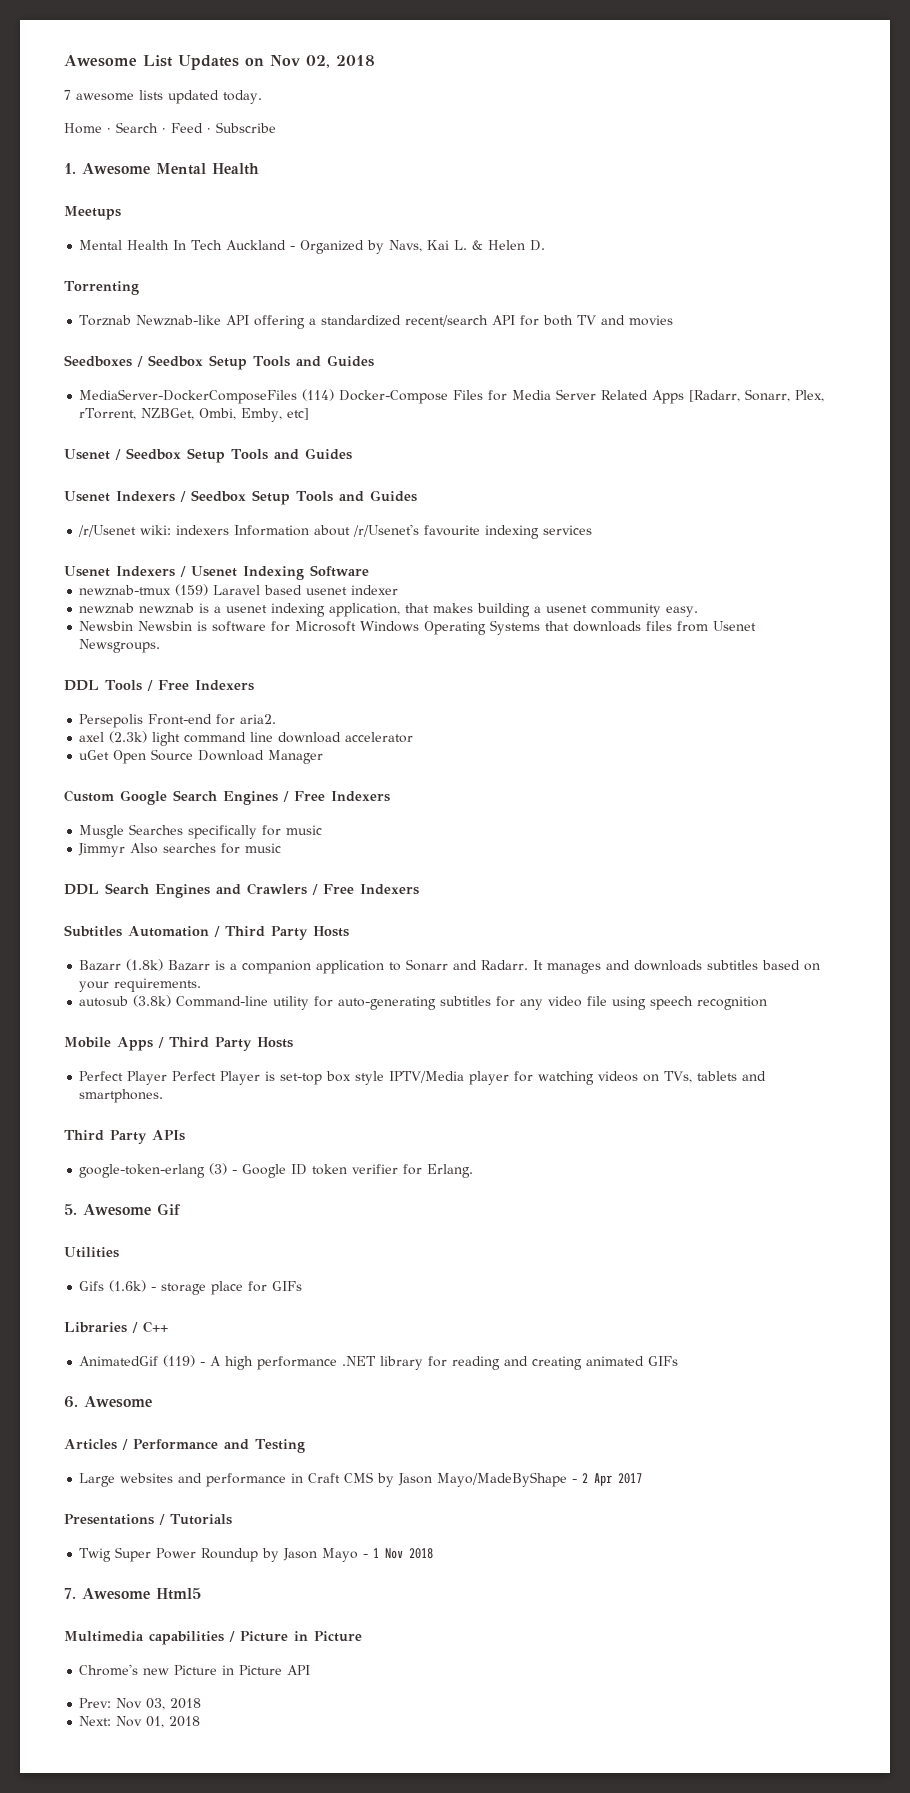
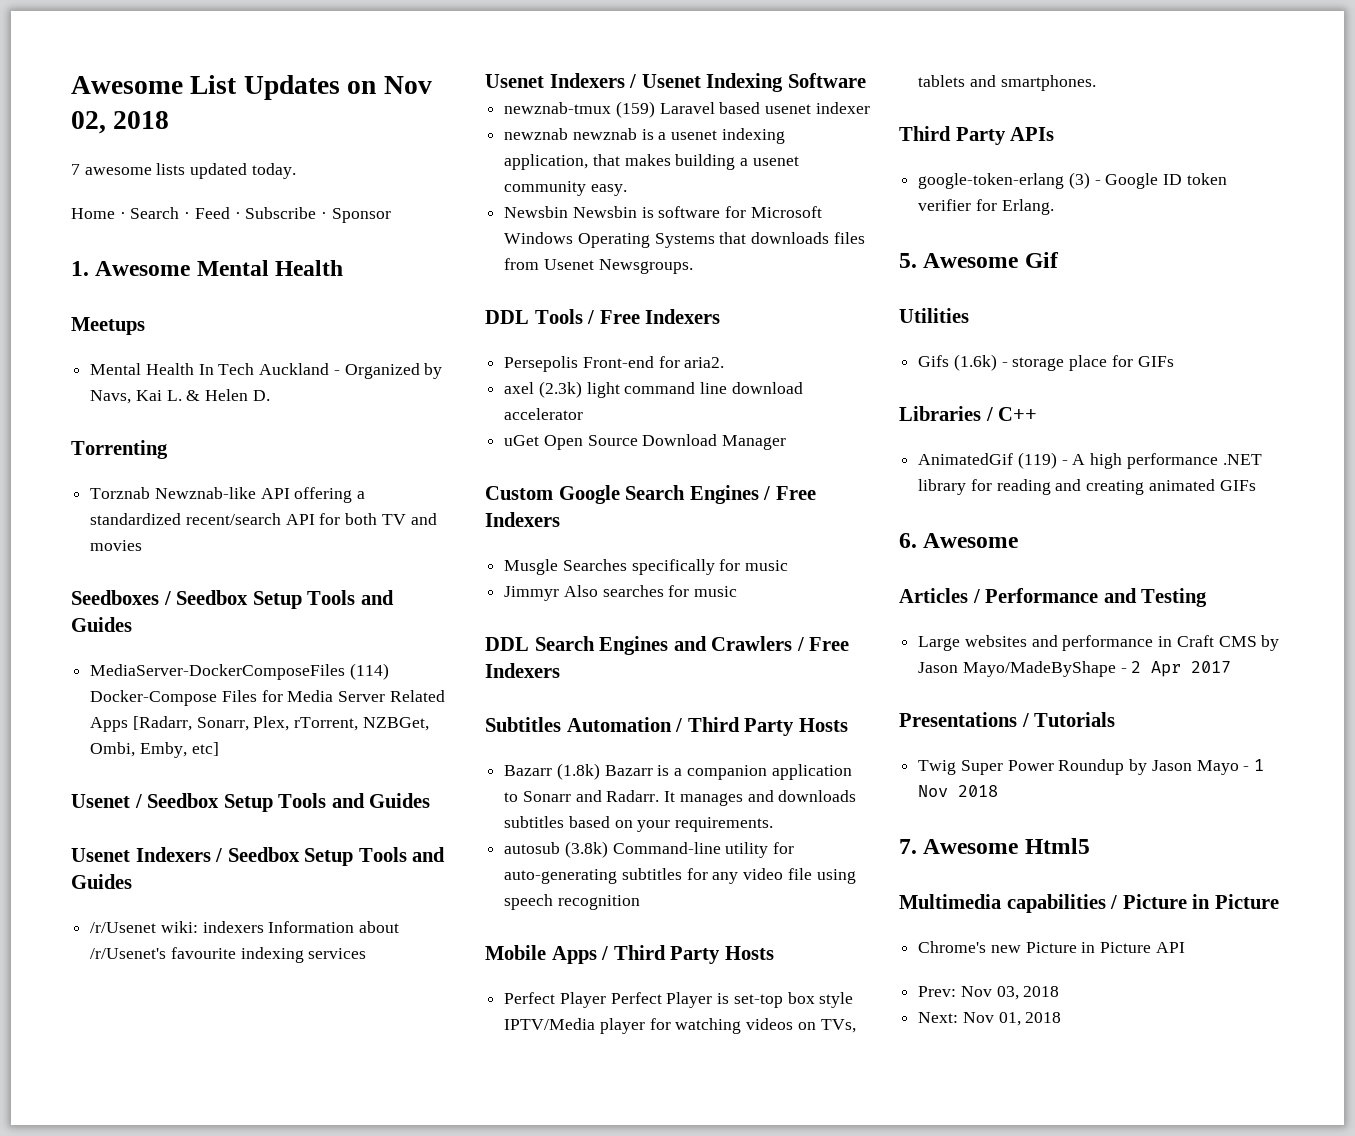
(276, 127) none -> [321,208,391,223] · Sponsor

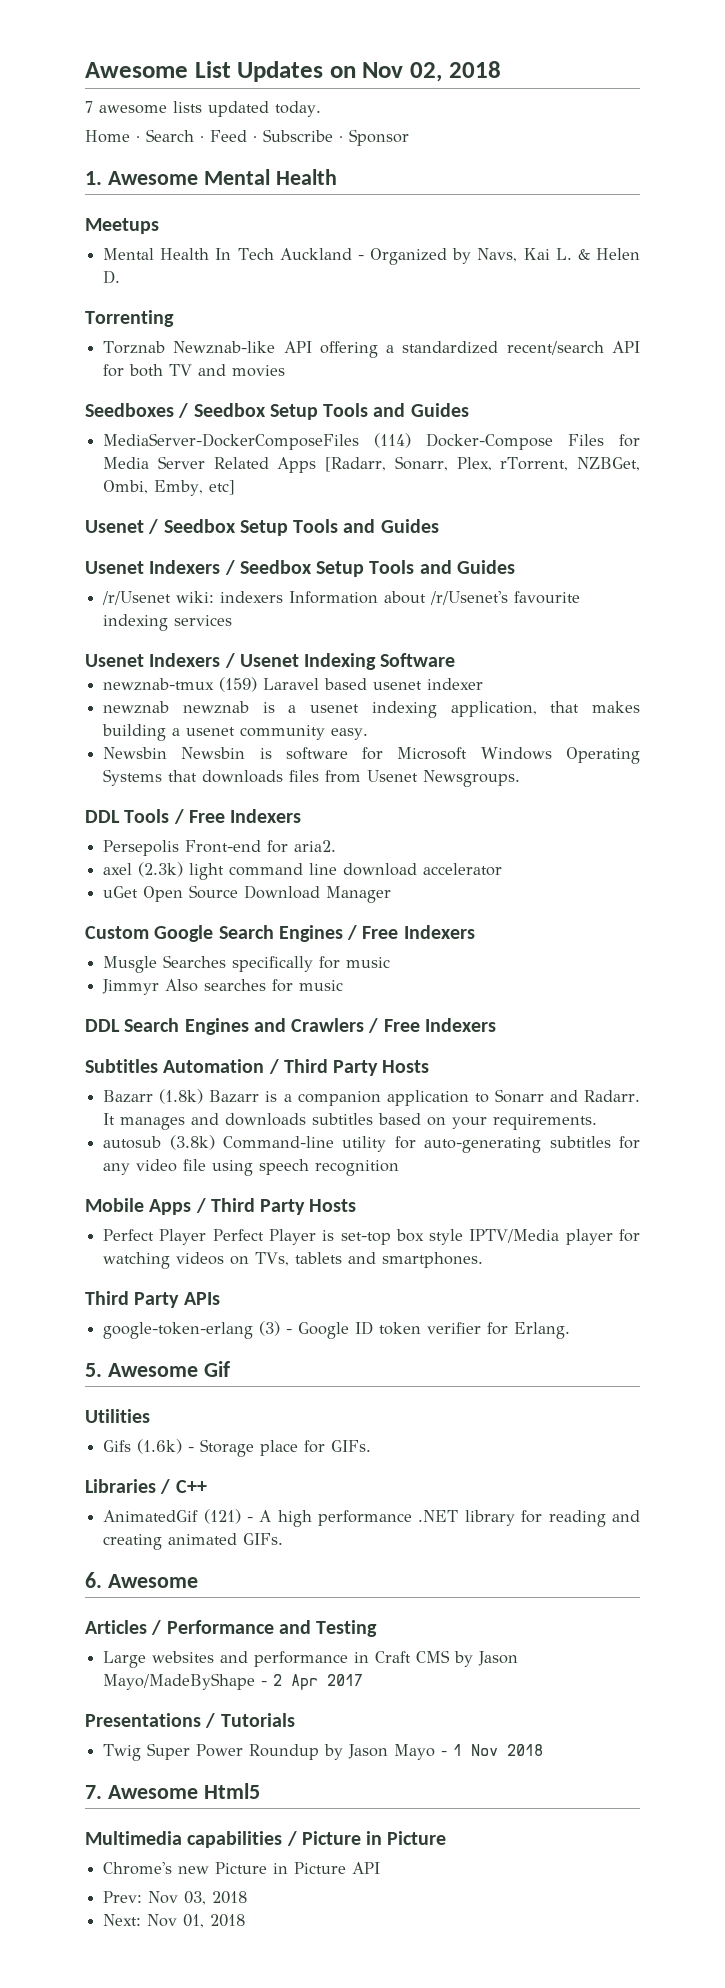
[1012,357,1065,371] storage -> [200,1439,255,1457] Storage
[1137,356,1174,367] GIFs -> [331,1440,372,1452] GIFs.
[1017,452,1057,469] (119) -> [203,1509,241,1524] (121)
[1219,480,1256,491] GIFs -> [243,1533,284,1545] GIFs.

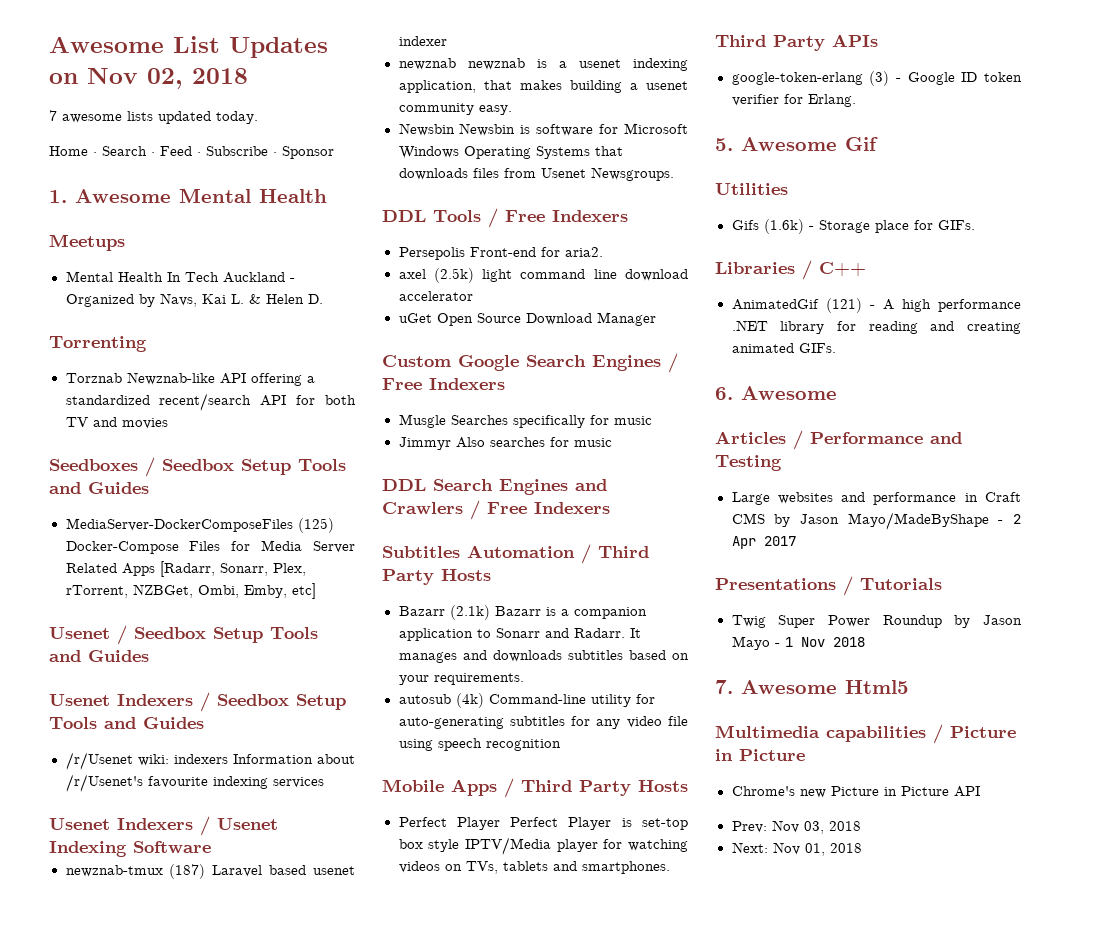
[374,433,412,448] (114) -> [297,518,334,533] (125)
[219,677,258,692] (159) -> [169,864,206,879] (187)
[138,862,184,877] (2.3k) -> [433,268,474,283] (2.5k)
[159,1089,204,1104] (1.8k) -> [449,605,490,620] (2.1k)
[169,1135,215,1150] (3.8k) -> [455,693,484,708] (4k)

